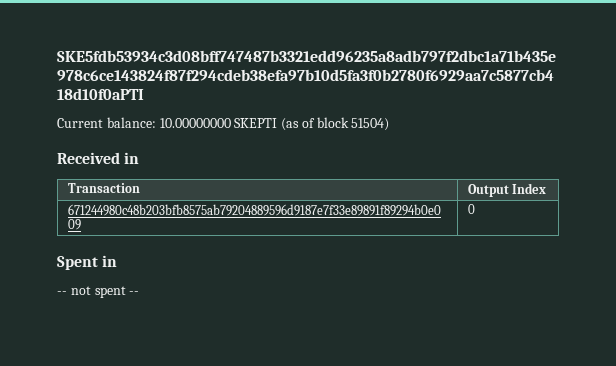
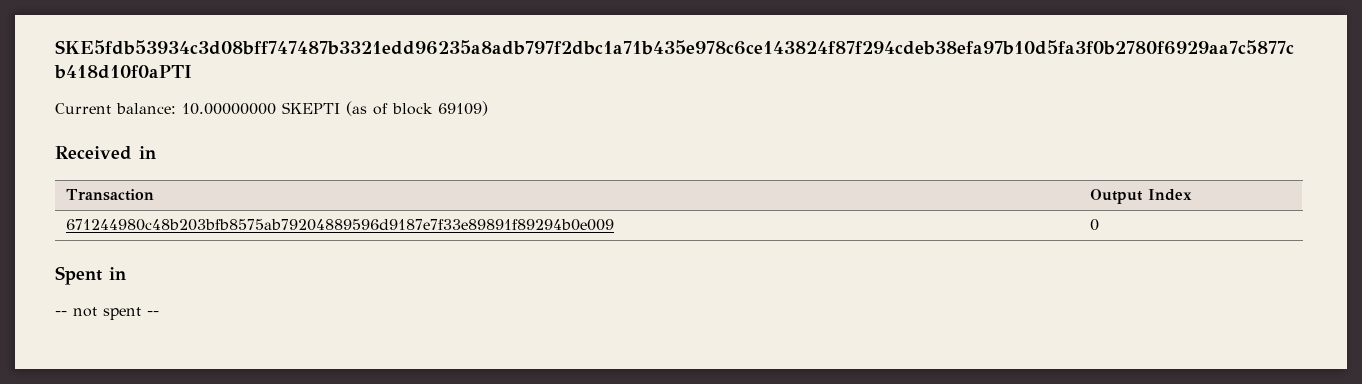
[351,118,390,131] 51504) -> [438,101,488,116] 69109)

